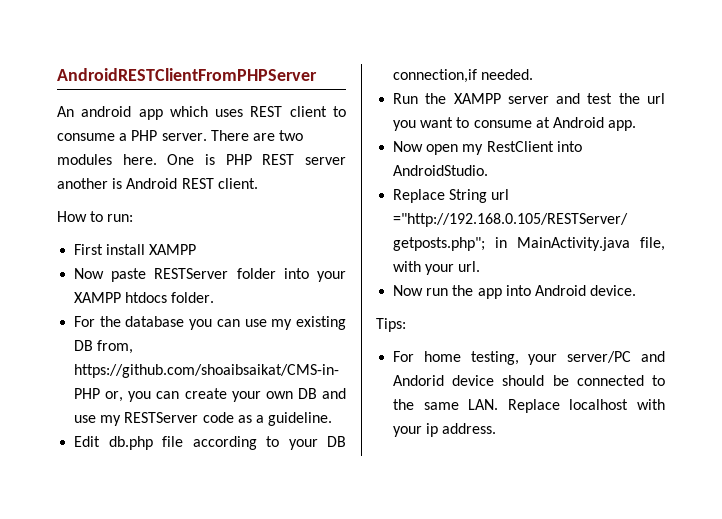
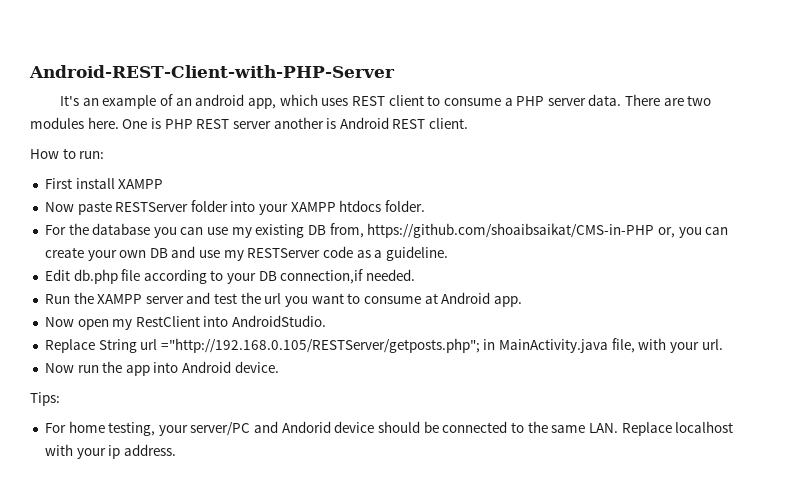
[57,68,317,81] [57,106,163,120] AndroidRESTClientFromPHPServer // An android app -> [29,65,395,78] [60,94,277,109] Android-REST-Client-with-PHP-Server // It's an example of an android app,
[161,133,207,141] server. -> [547,94,622,106] server data.

